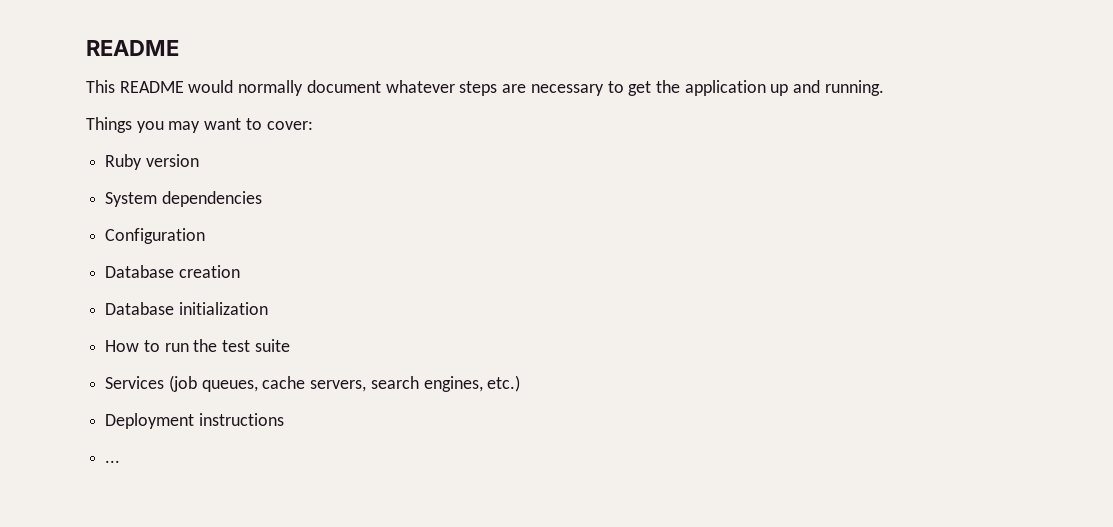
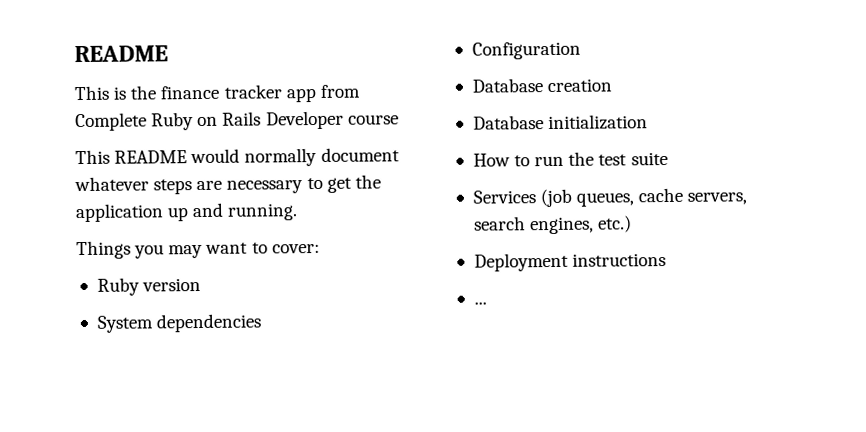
[86,40,179,56] README -> [74,45,168,63] [74,84,360,103] [75,110,399,132] README // This is the finance tracker app from Complete Ruby on Rails Developer course

